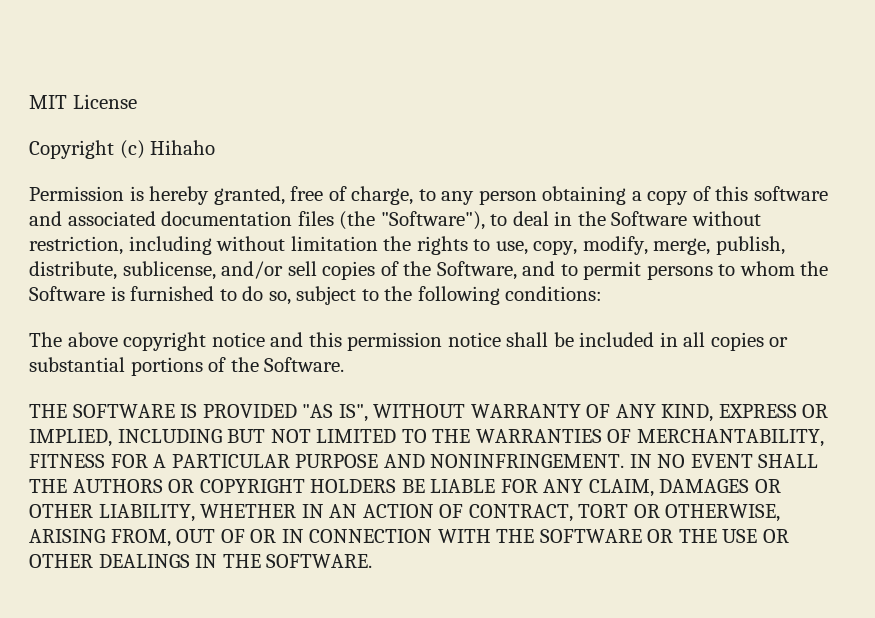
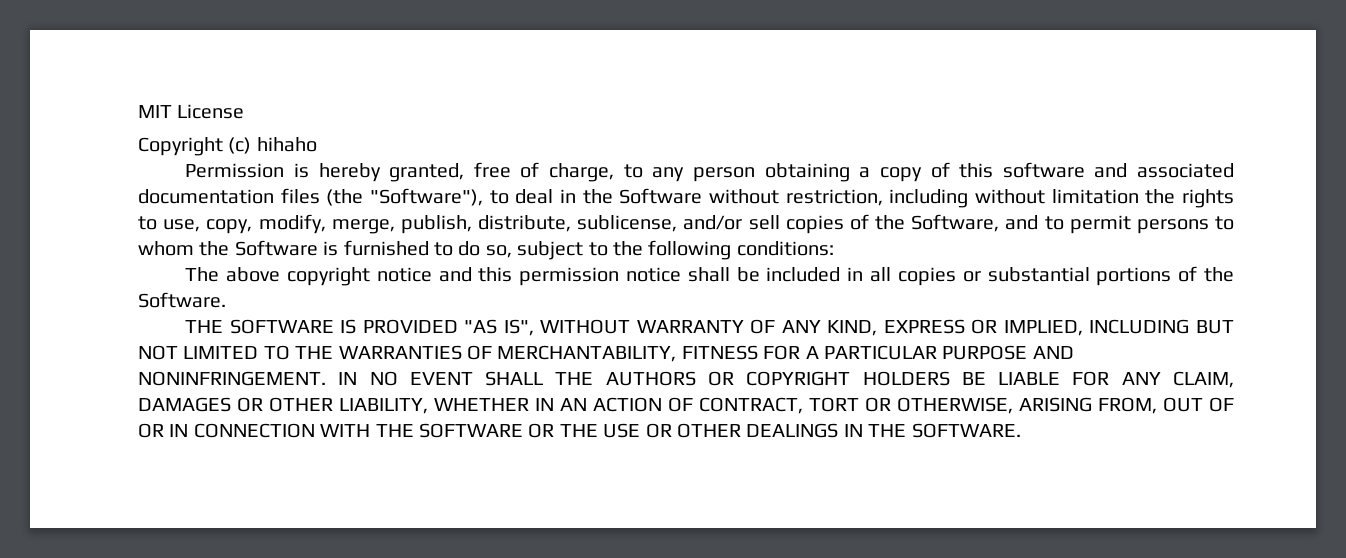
[150,140,216,155] Hihaho -> [256,137,317,152] hihaho

